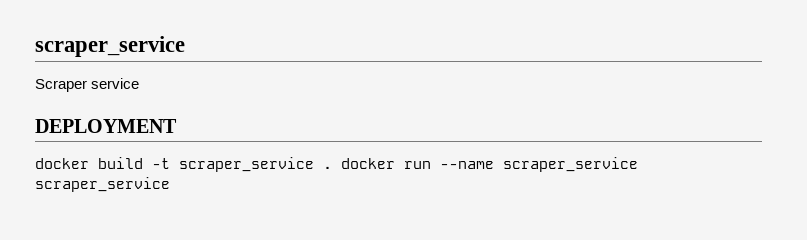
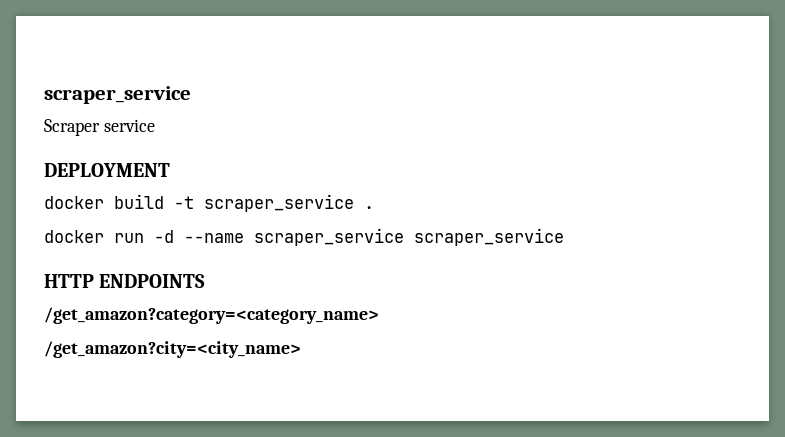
(332, 167) none -> (374, 207) //
(431, 165) none -> [154,230,174,243] -d
(170, 184) none -> [44,274,206,288] [44,307,379,324] [44,341,301,358] // HTTP ENDPOINTS // /get_amazon?category=<category_name> // /get_amazon?city=<city_name>

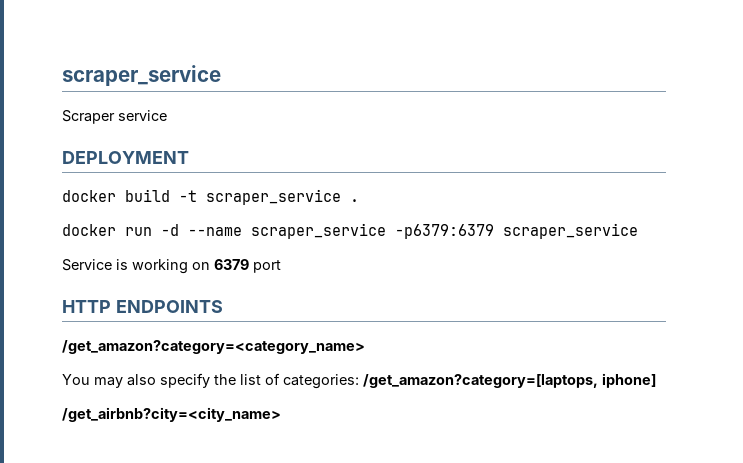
[414,228,564,246] [44,274,206,288] [44,307,379,324] [44,341,301,358] scraper_service // HTTP ENDPOINTS // /get_amazon?category=<category_name> // /get_amazon?city=<city_name> -> [395,223,638,239] [62,259,281,274] [62,300,223,313] [62,340,365,354] [62,373,656,389] [62,407,281,422] -p6379:6379 scraper_service // Service is working on 6379 port // HTTP ENDPOINTS // /get_amazon?category=<category_name> // You may also specify the list of categories: /get_amazon?category=[laptops, iphone] // /get_airbnb?city=<city_name>

